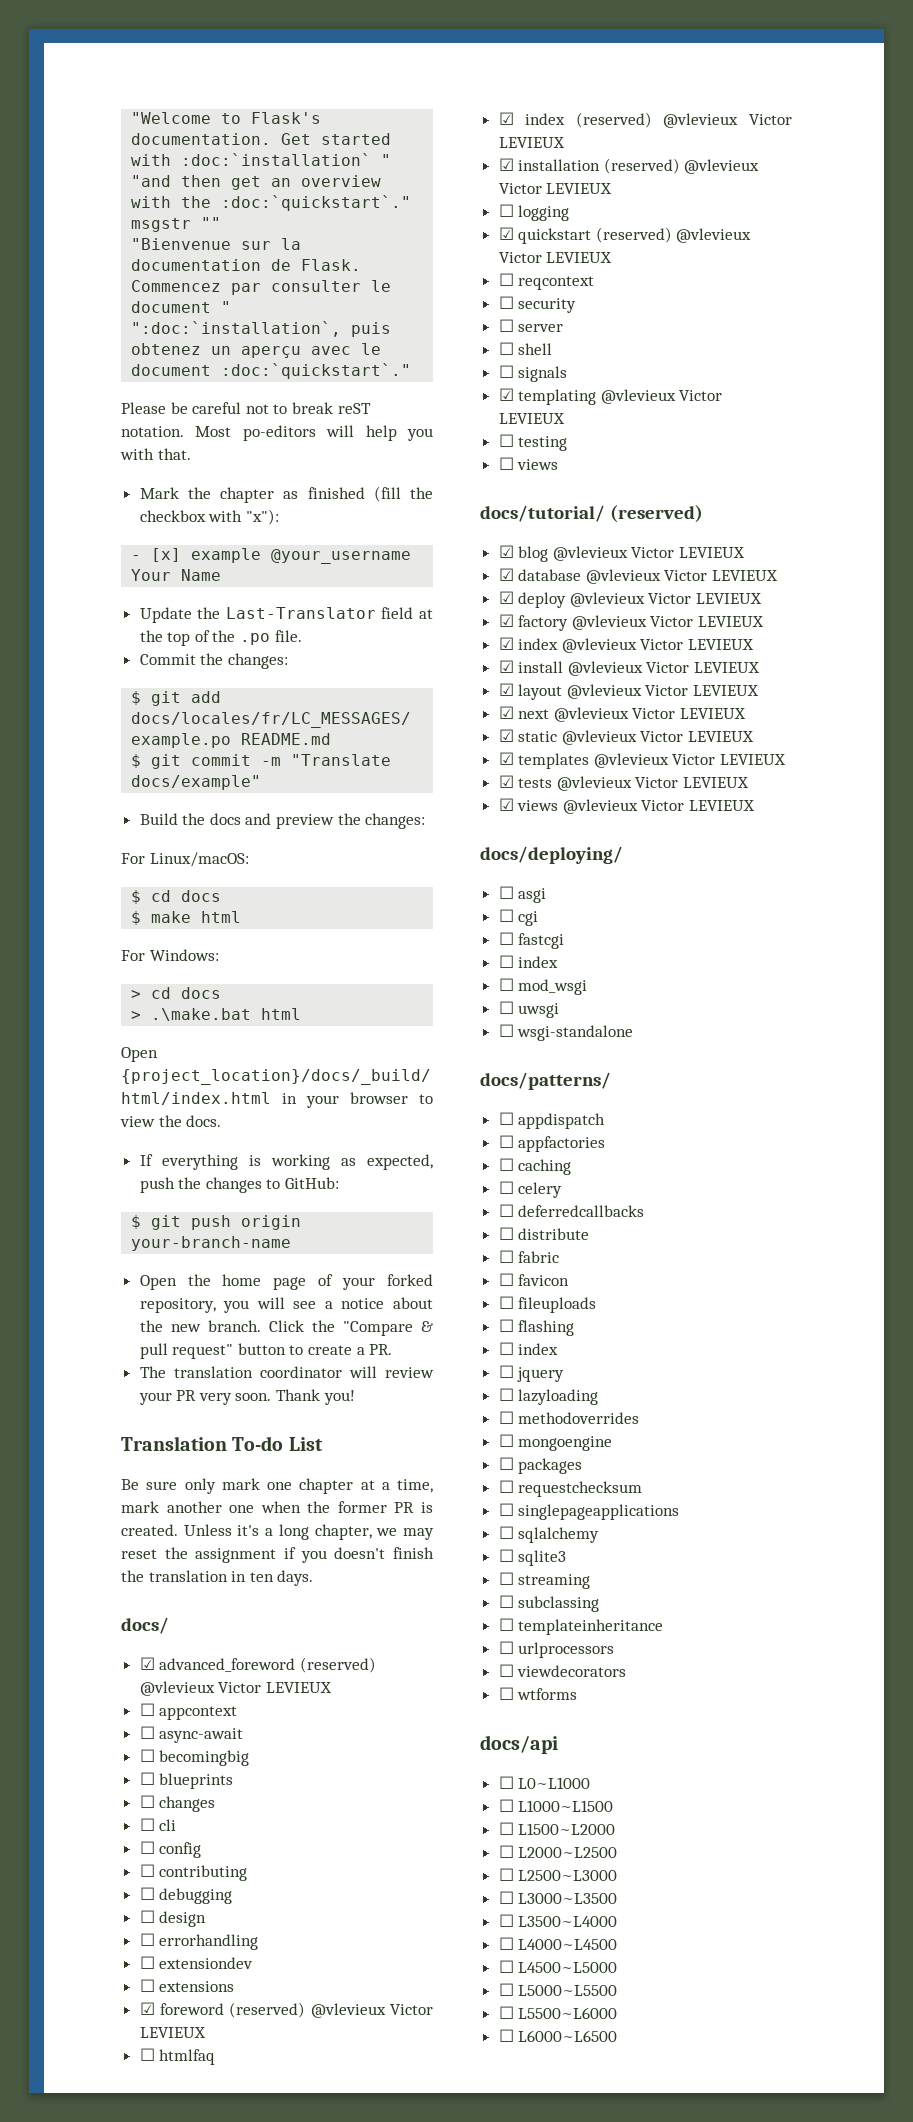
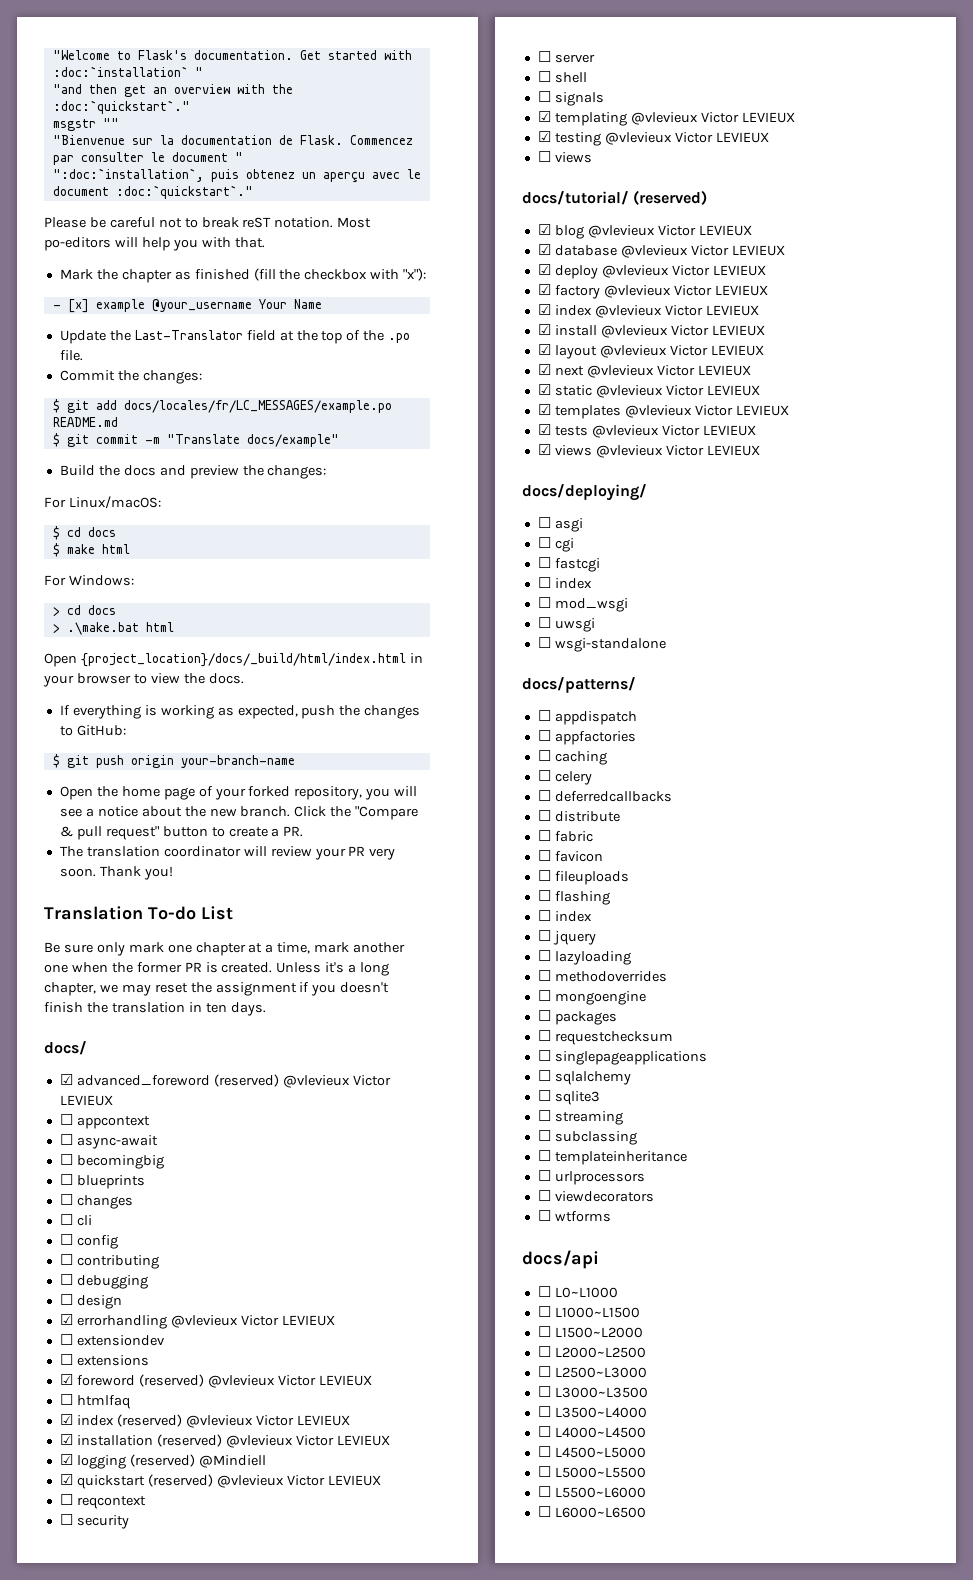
[139,1933,155,1946] ☐ -> [59,1314,73,1325] ☑
(259, 1942) none -> [170,1315,335,1328] @vlevieux Victor LEVIEUX
[498,204,514,217] ☐ -> [59,1454,73,1465] ☑
(570, 213) none -> [129,1454,266,1468] (reserved) @Mindiell
[498,434,514,447] ☐ -> [537,131,551,142] ☑
(568, 443) none -> [604,132,769,145] @vlevieux Victor LEVIEUX

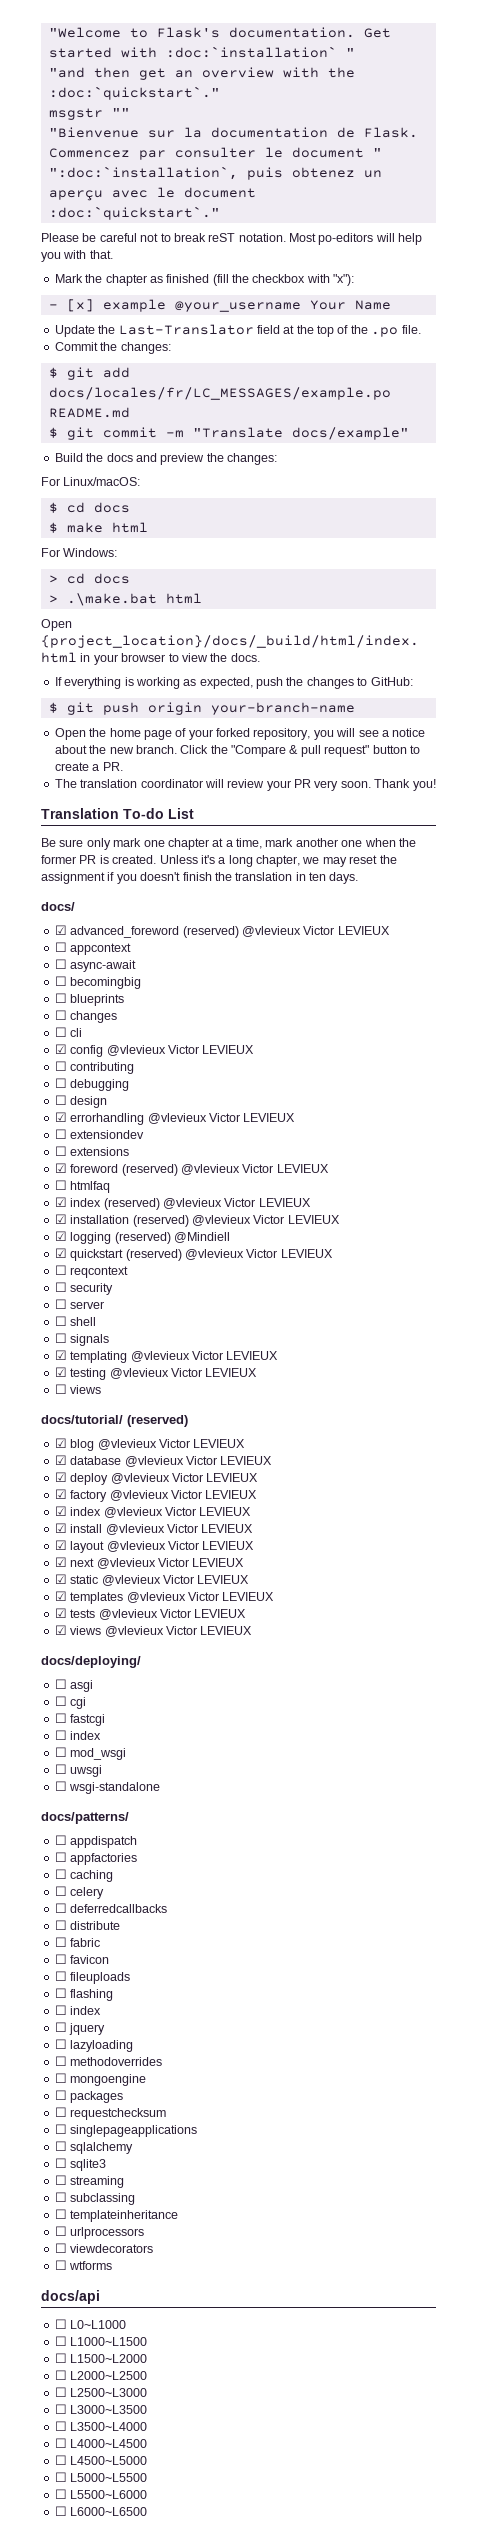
[59,1234,73,1245] ☐ -> [54,1044,67,1054] ☑
(118, 1242) none -> [106,1045,255,1056] @vlevieux Victor LEVIEUX

